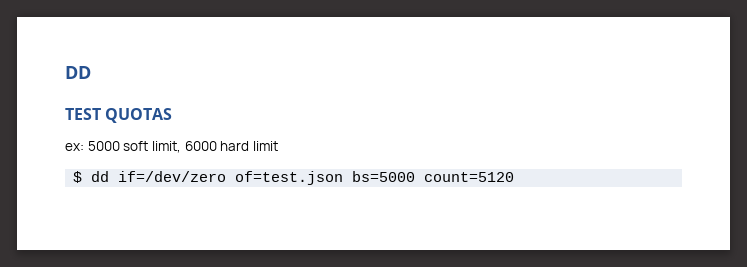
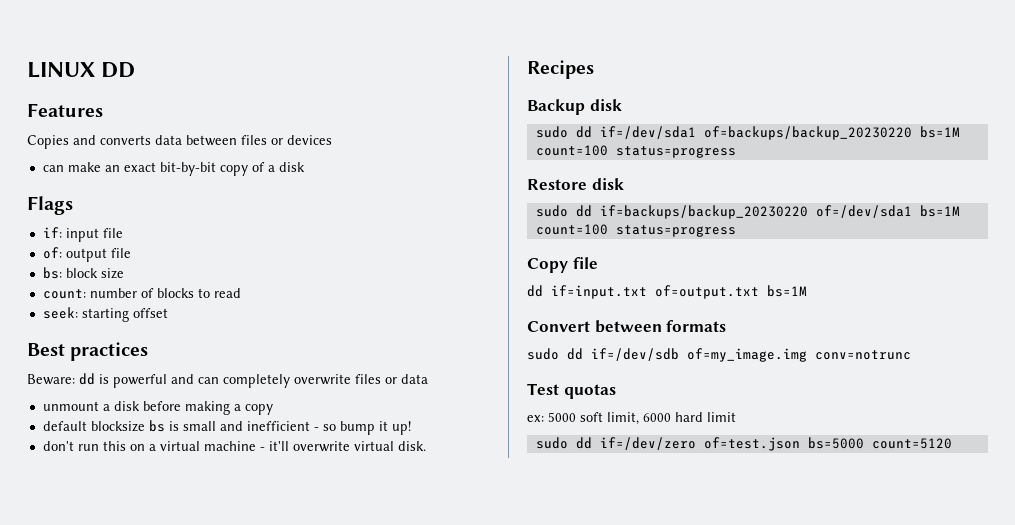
(65, 72) none -> [27,62,95,78] LINUX
[65,108,173,123] TEST QUOTAS -> [27,103,103,117] [27,135,332,149] [42,162,305,176] [27,196,73,215] [42,227,123,242] [42,247,131,262] [42,267,124,279] [42,288,241,299] [42,307,168,322] [27,342,149,361] [27,373,428,388] [42,401,273,415] [42,420,411,435] [42,441,426,452] [527,60,594,79] [527,99,622,115] [535,126,960,140] [535,145,736,158] [527,178,624,190] [535,205,960,219] [535,224,736,237] [527,257,598,273] [527,285,807,299] [527,320,727,333] [527,348,911,362] [527,383,616,399] Features // Copies and converts data between files or devices // can make an exact bit-by-bit copy of a disk // Flags // if: input file // of: output file // bs: block size // count: number of blocks to read // seek: starting offset // Best practices // Beware: dd is powerful and can completely overwrite files or data // unmount a disk before making a copy // default blocksize bs is small and inefficient - so bump it up! // don't run this on a virtual machine - it'll overwrite virtual disk. // Recipes // Backup disk // sudo dd if=/dev/sda1 of=backups/backup_20230220 bs=1M count=100 status=progress // Restore disk // sudo dd if=backups/backup_20230220 of=/dev/sda1 bs=1M count=100 status=progress // Copy file // dd if=input.txt of=output.txt bs=1M // Convert between formats // sudo dd if=/dev/sdb of=my_image.img conv=notrunc // Test quotas
[73,171,83,183] $ -> [535,437,568,449] sudo

